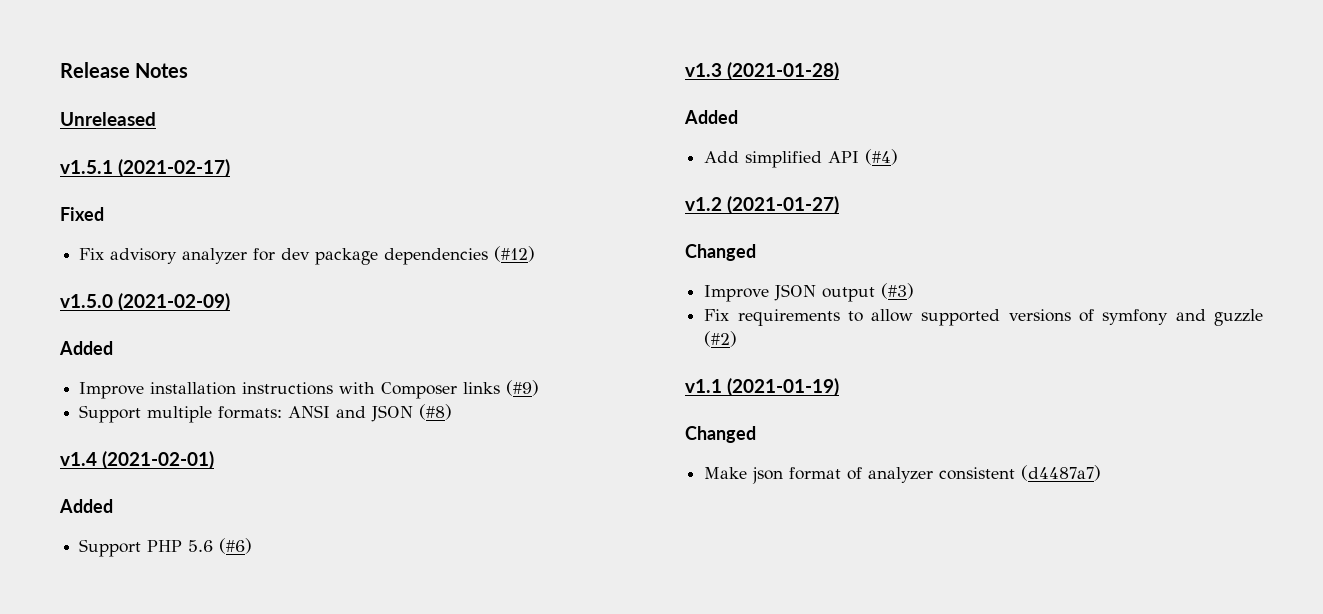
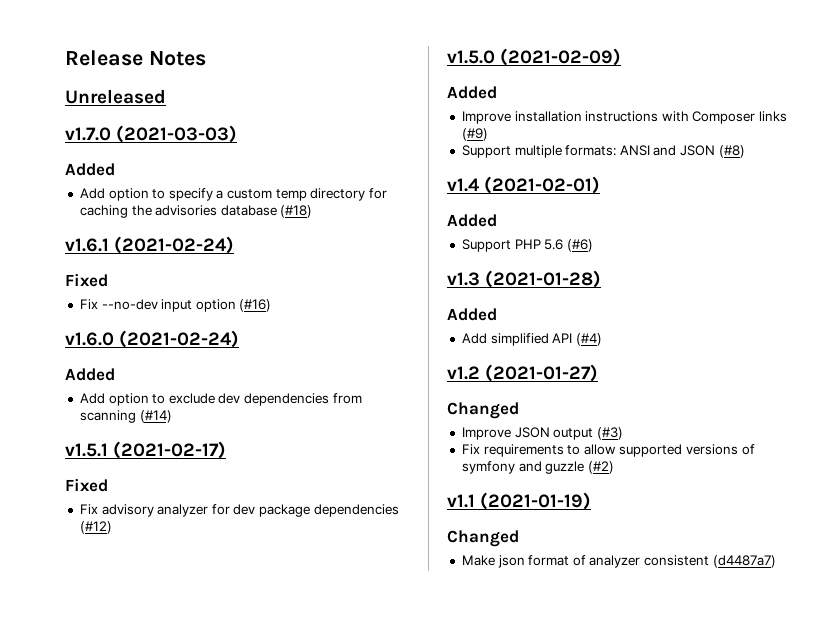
(156, 119) none -> [65,125,238,143] [65,163,115,176] [79,188,388,201] [79,205,313,218] [65,236,235,254] [65,273,108,287] [79,299,272,312] [65,330,240,348] [65,368,115,381] [79,393,362,406] [79,410,172,423] // v1.7.0 (2021-03-03) // Added // Add option to specify a custom temp directory for caching the advisories database (#18) // v1.6.1 (2021-02-24) // Fixed // Fix --no-dev input option (#16) // v1.6.0 (2021-02-24) // Added // Add option to exclude dev dependencies from scanning (#14)

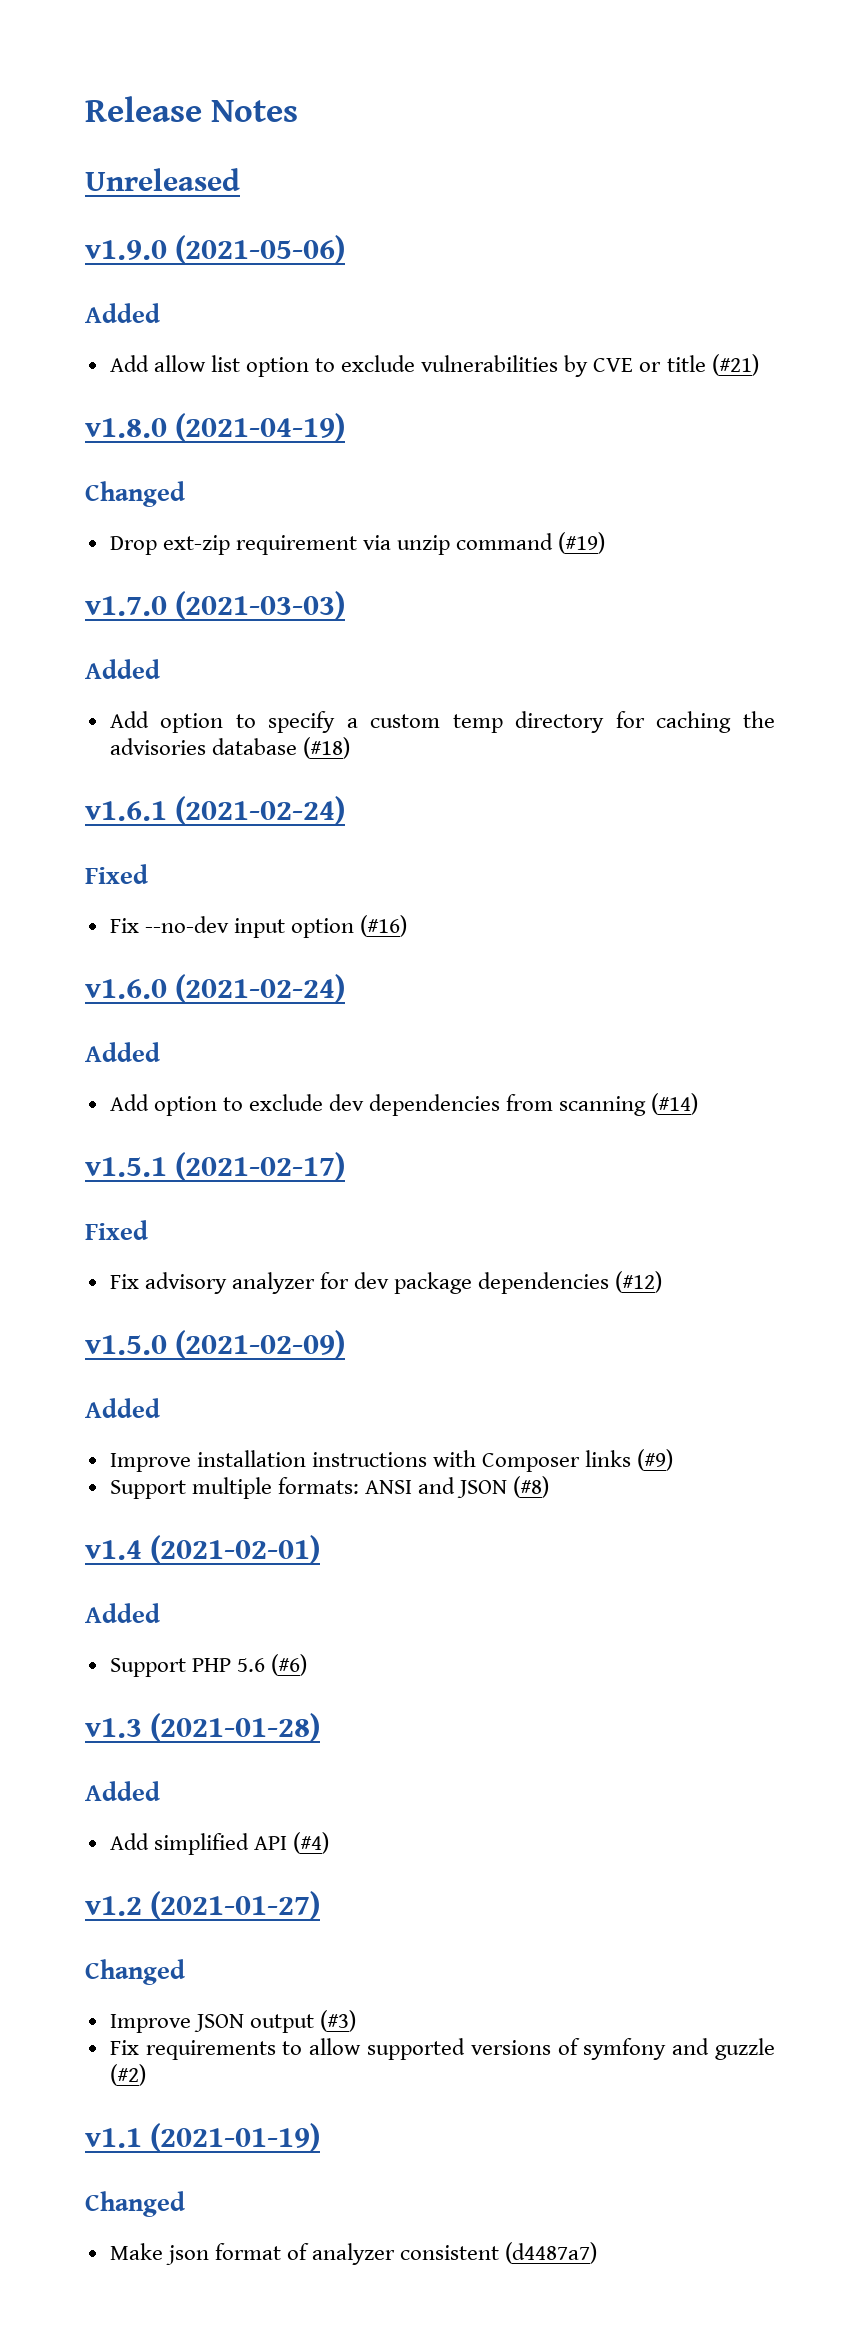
(166, 96) none -> [85,235,346,264] [85,303,160,323] [109,354,759,377] [85,413,346,442] [85,481,185,507] [109,532,606,555] // v1.9.0 (2021-05-06) // Added // Add allow list option to exclude vulnerabilities by CVE or title (#21) // v1.8.0 (2021-04-19) // Changed // Drop ext-zip requirement via unzip command (#19)

